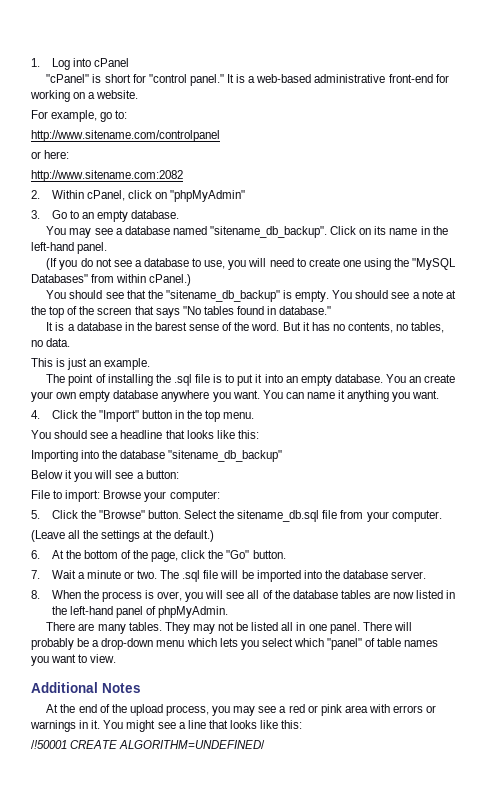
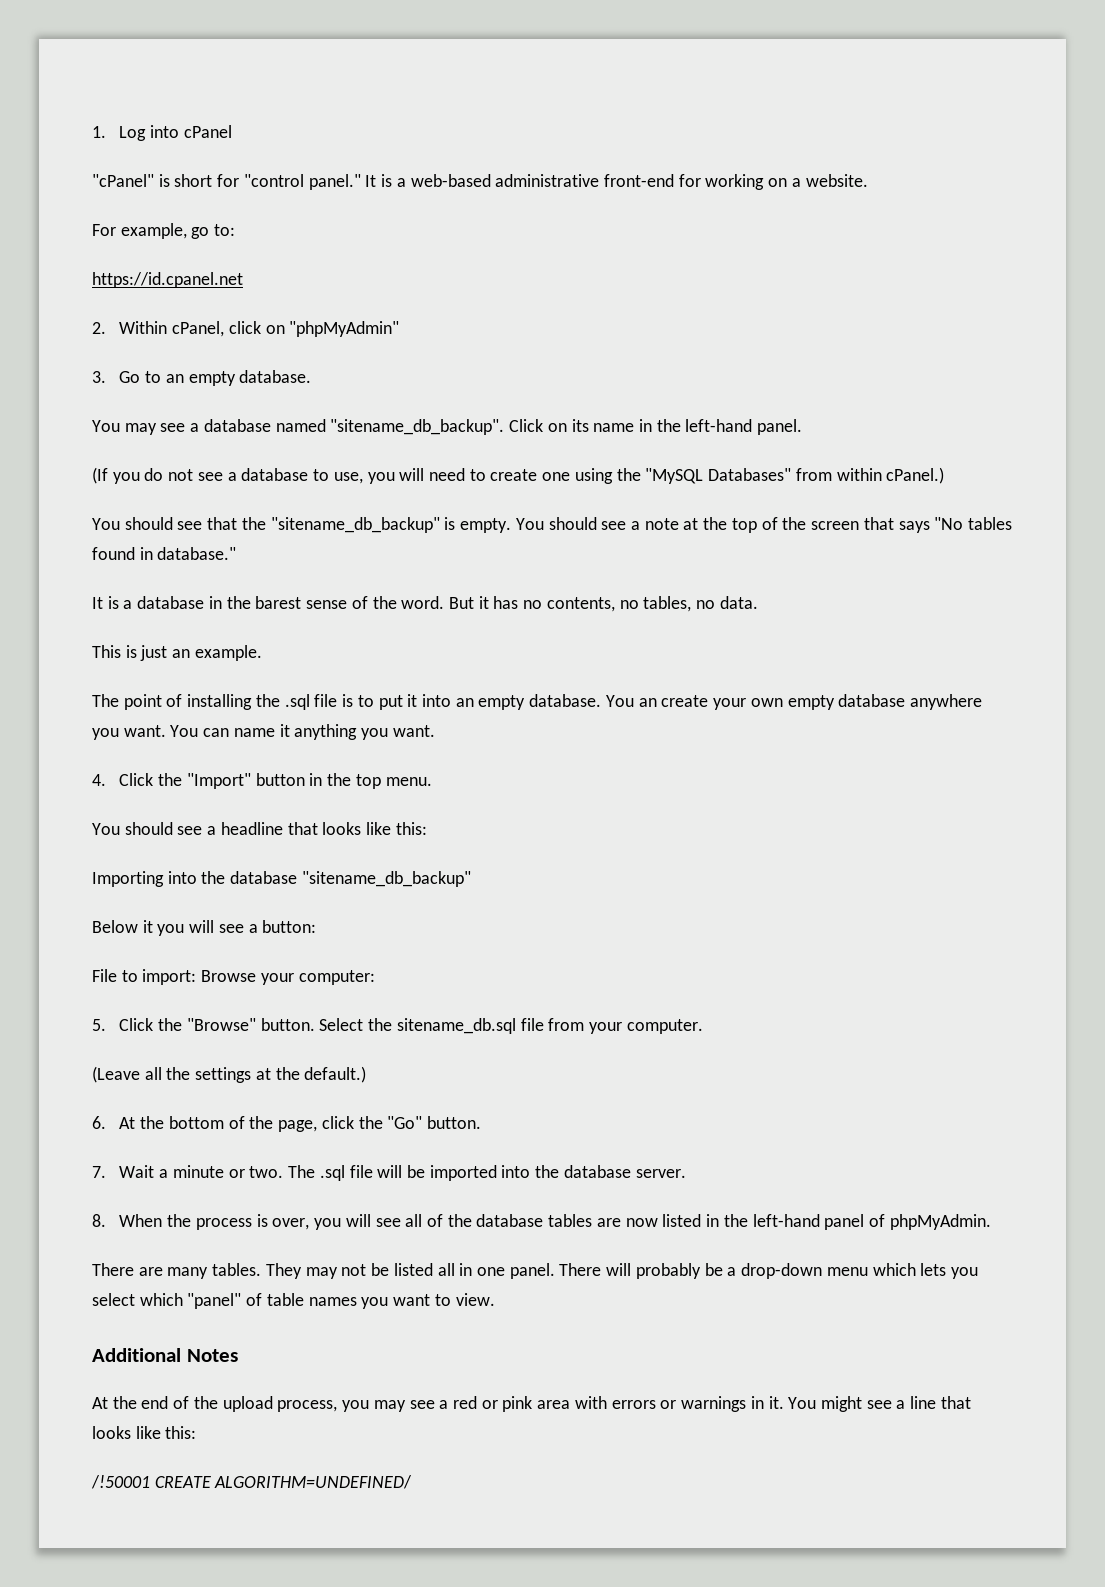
[31,130,220,142] [31,150,70,159] [31,170,183,182] http://www.sitename.com/controlpanel // or here: // http://www.sitename.com:2082 -> [92,272,243,288] https://id.cpanel.net

